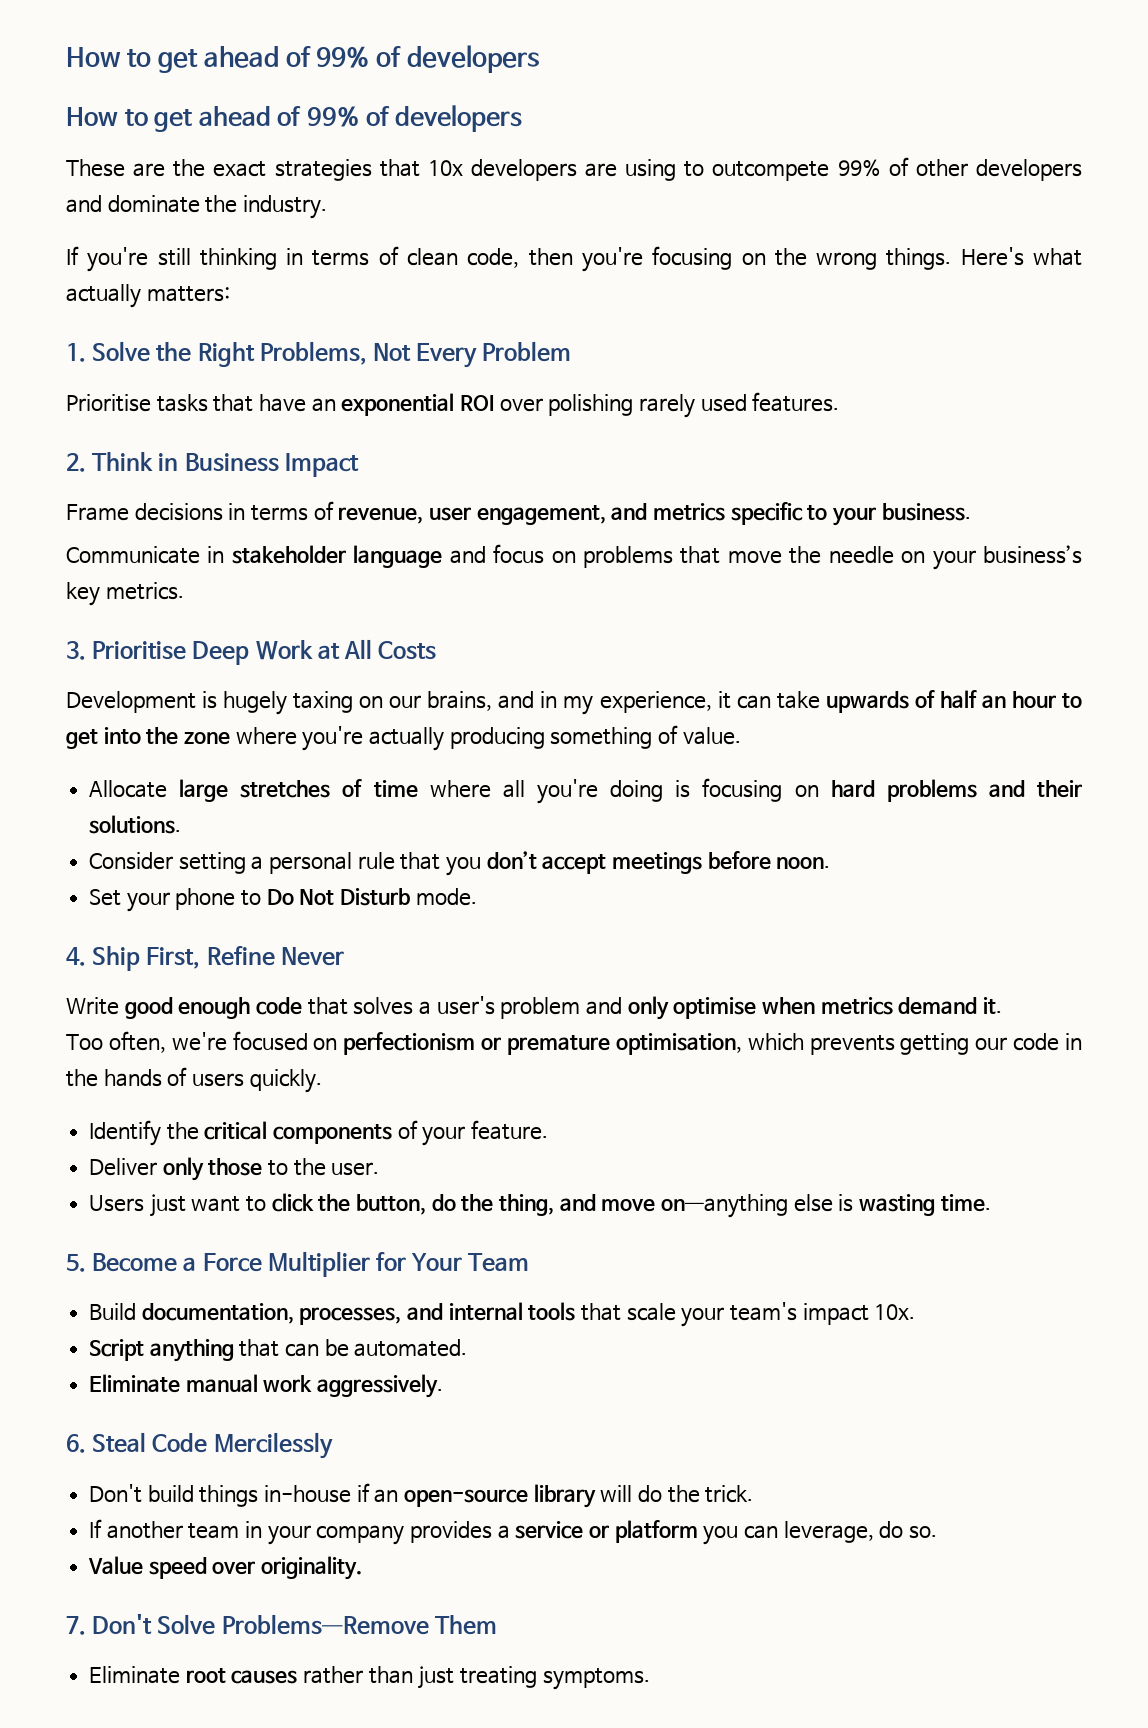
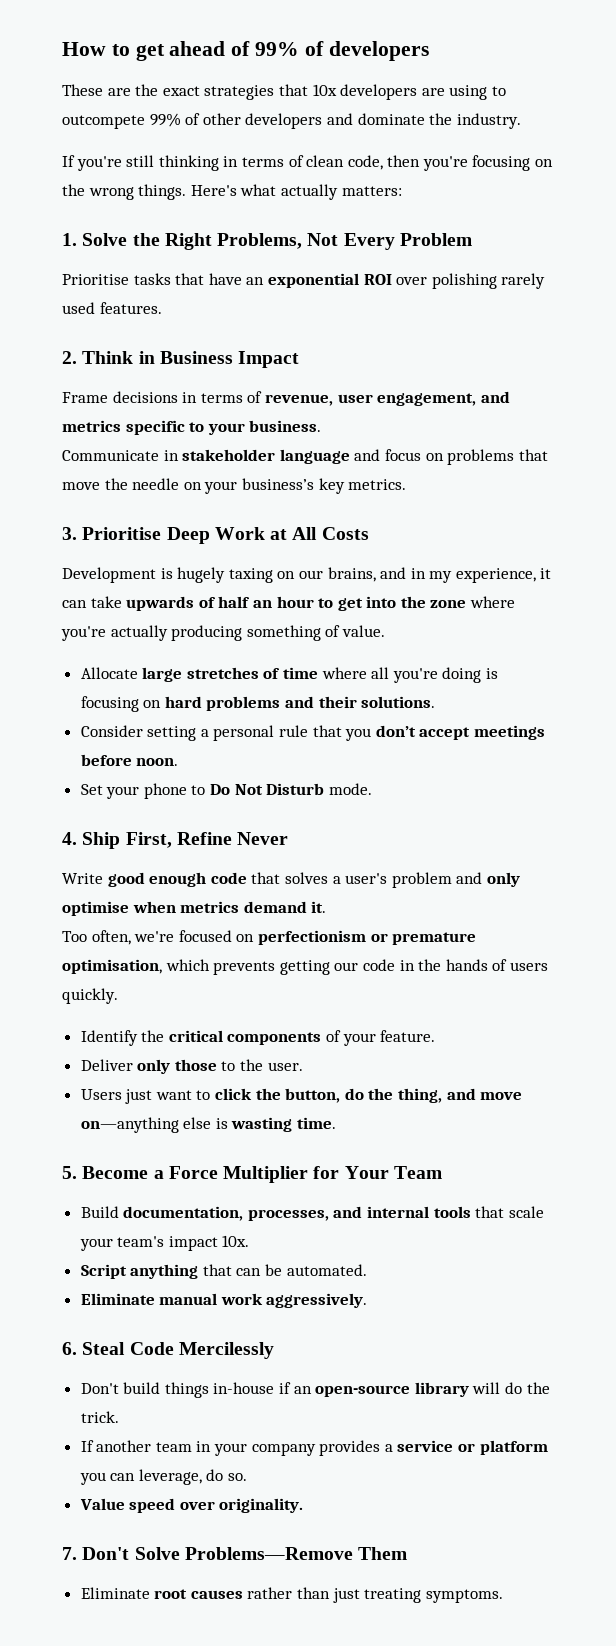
[66,45,540,73] [66,105,523,132] How to get ahead of 99% of developers // How to get ahead of 99% of developers -> [62,41,429,61] How to get ahead of 99% of developers

